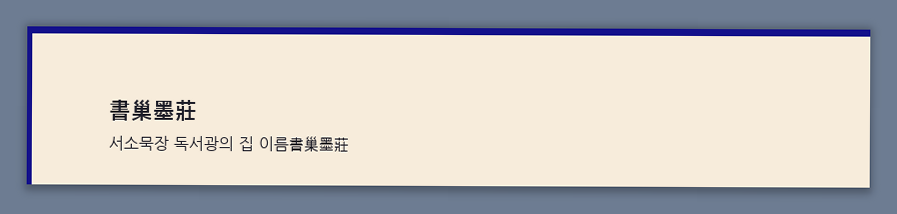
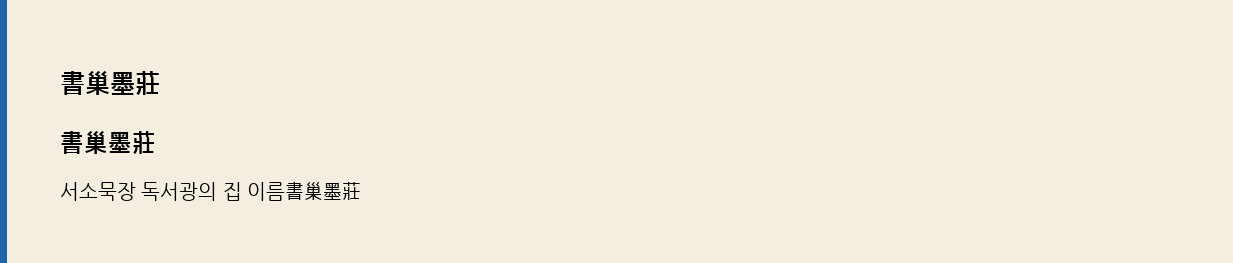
[108,99,198,121] 書巢墨莊 -> [60,71,160,95] [60,131,156,154] 書巢墨莊 // 書巢墨莊

